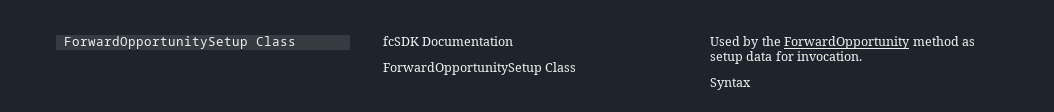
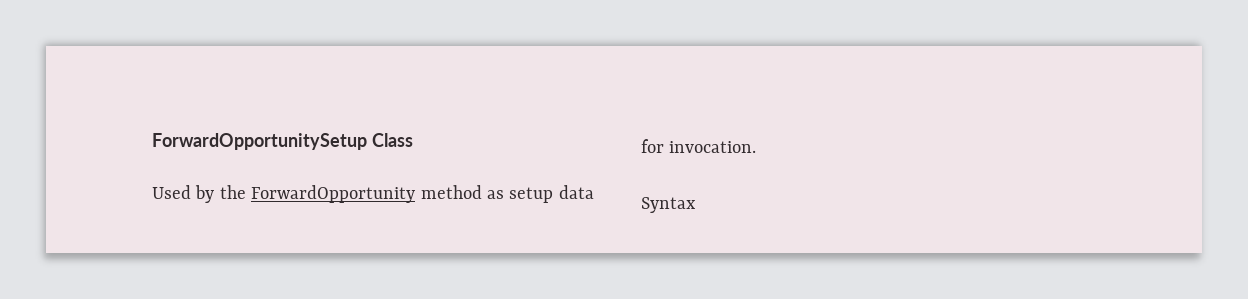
[63,36,296,49] [383,36,514,46] [383,62,577,75] ForwardOpportunitySetup Class // fcSDK Documentation // ForwardOpportunitySetup Class -> [152,133,413,150] ForwardOpportunitySetup Class

